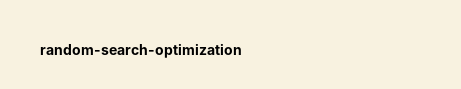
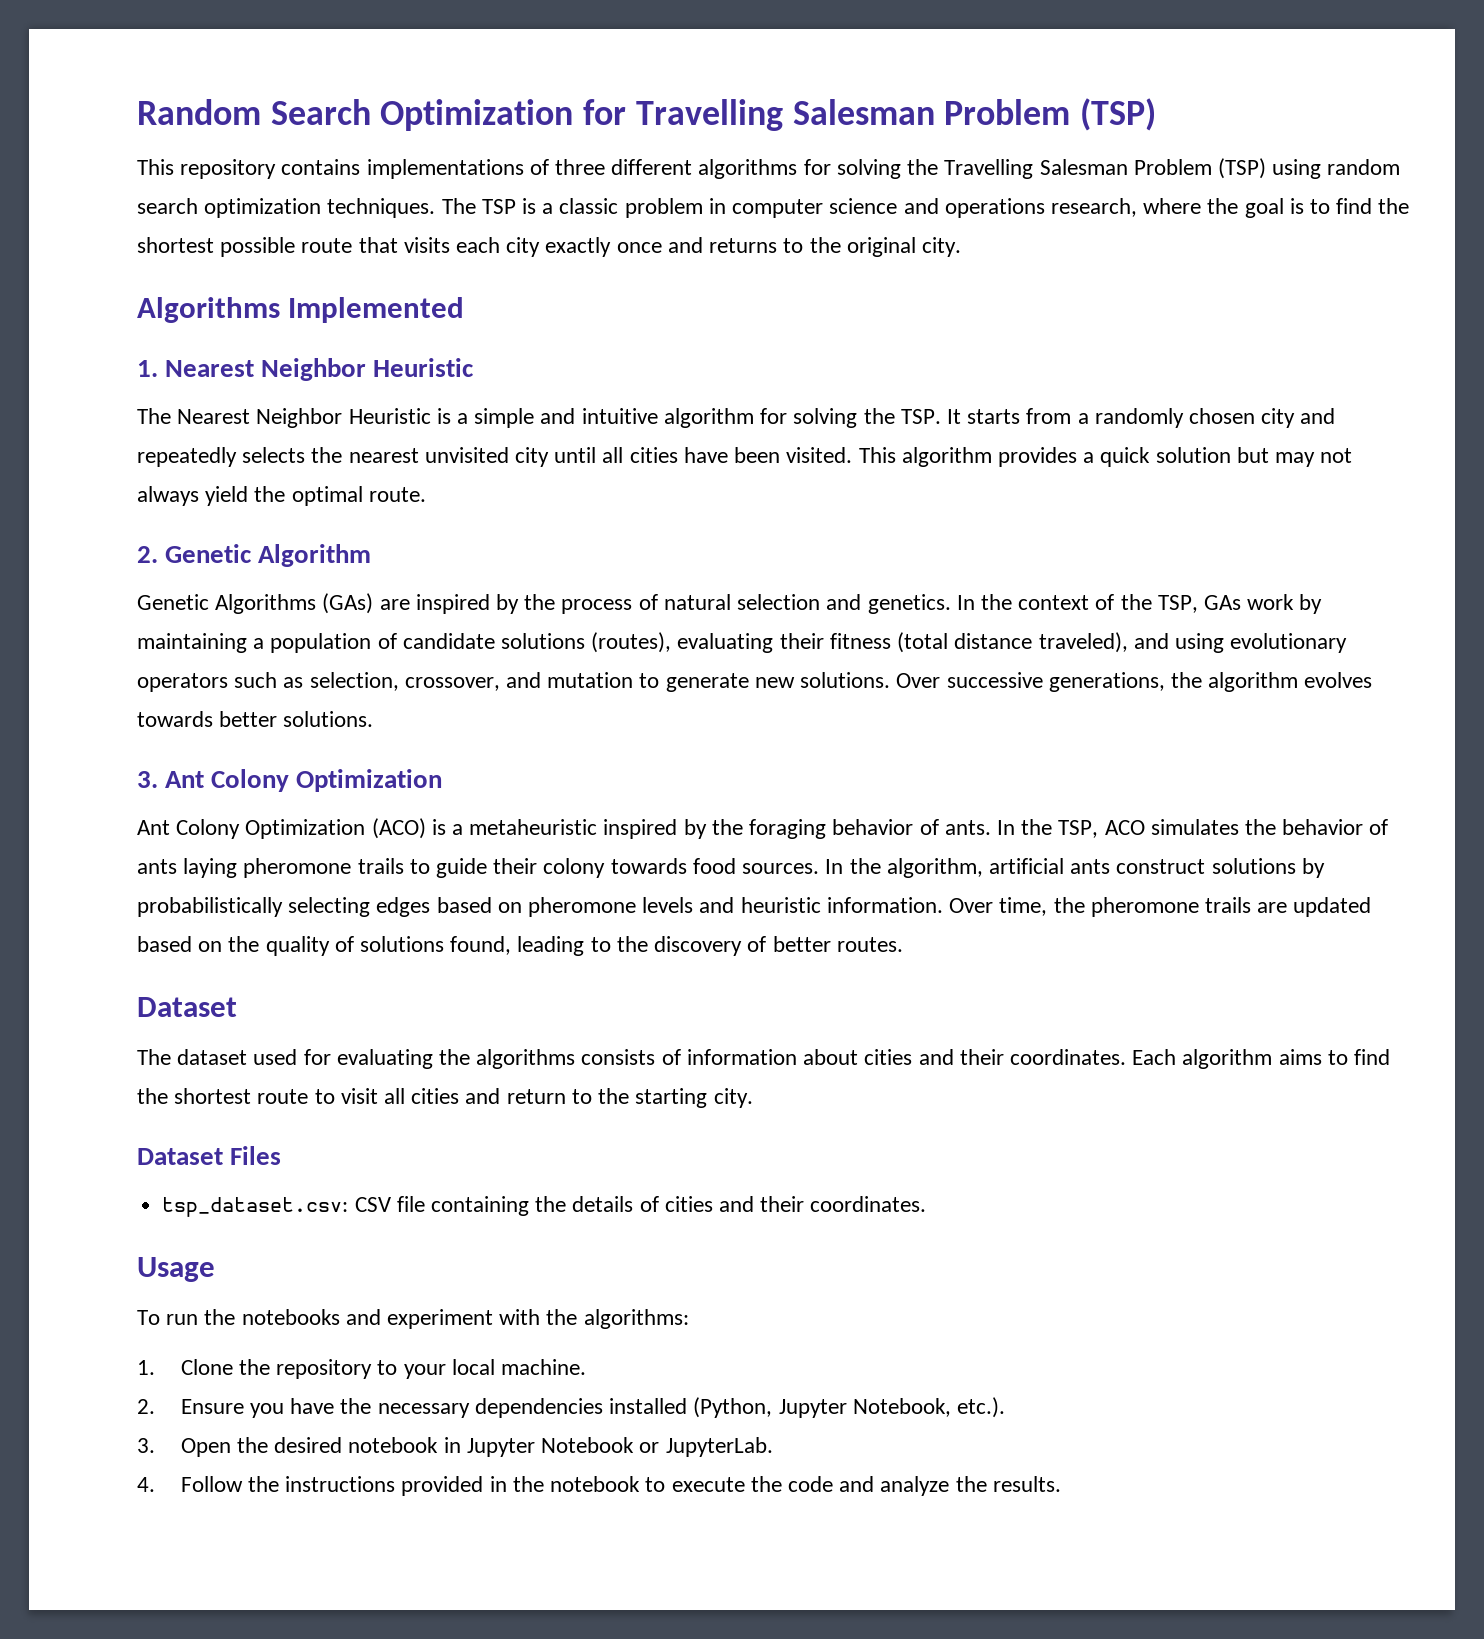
[40,43,242,58] random-search-optimization -> [137,98,1157,131] [137,158,1401,179] [137,198,1410,218] [137,237,961,257] [137,297,465,323] [137,358,475,381] [137,408,1336,428] [137,447,1353,467] [137,486,426,506] [137,544,372,567] [137,593,1323,614] [137,632,1348,653] [137,672,1373,692] [137,711,374,727] [137,769,443,792] [137,818,1389,839] [137,858,1325,878] [137,897,1372,917] [137,936,903,956] [137,997,237,1017] [137,1049,1390,1069] [137,1088,753,1108] [137,1146,282,1165] [162,1196,927,1217] [137,1257,215,1282] [137,1309,689,1329] [137,1359,587,1379] [137,1397,1005,1418] [137,1437,773,1457] [137,1476,1061,1496] Random Search Optimization for Travelling Salesman Problem (TSP) // This repository contains implementations of three different algorithms for solving the Travelling Salesman Problem (TSP) using random search optimization techniques. The TSP is a classic problem in computer science and operations research, where the goal is to find the shortest possible route that visits each city exactly once and returns to the original city. // Algorithms Implemented // 1. Nearest Neighbor Heuristic // The Nearest Neighbor Heuristic is a simple and intuitive algorithm for solving the TSP. It starts from a randomly chosen city and repeatedly selects the nearest unvisited city until all cities have been visited. This algorithm provides a quick solution but may not always yield the optimal route. // 2. Genetic Algorithm // Genetic Algorithms (GAs) are inspired by the process of natural selection and genetics. In the context of the TSP, GAs work by maintaining a population of candidate solutions (routes), evaluating their fitness (total distance traveled), and using evolutionary operators such as selection, crossover, and mutation to generate new solutions. Over successive generations, the algorithm evolves towards better solutions. // 3. Ant Colony Optimization // Ant Colony Optimization (ACO) is a metaheuristic inspired by the foraging behavior of ants. In the TSP, ACO simulates the behavior of ants laying pheromone trails to guide their colony towards food sources. In the algorithm, artificial ants construct solutions by probabilistically selecting edges based on pheromone levels and heuristic information. Over time, the pheromone trails are updated based on the quality of solutions found, leading to the discovery of better routes. // Dataset // The dataset used for evaluating the algorithms consists of information about cities and their coordinates. Each algorithm aims to find the shortest route to visit all cities and return to the starting city. // Dataset Files // tsp_dataset.csv: CSV file containing the details of cities and their coordinates. // Usage // To run the notebooks and experiment with the algorithms: // 1. Clone the repository to your local machine. // 2. Ensure you have the necessary dependencies installed (Python, Jupyter Notebook, etc.). // 3. Open the desired notebook in Jupyter Notebook or JupyterLab. // 4. Follow the instructions provided in the notebook to execute the code and analyze the results.

